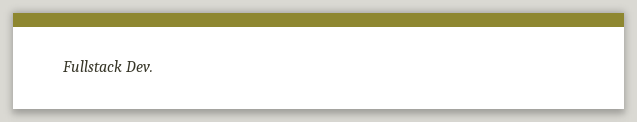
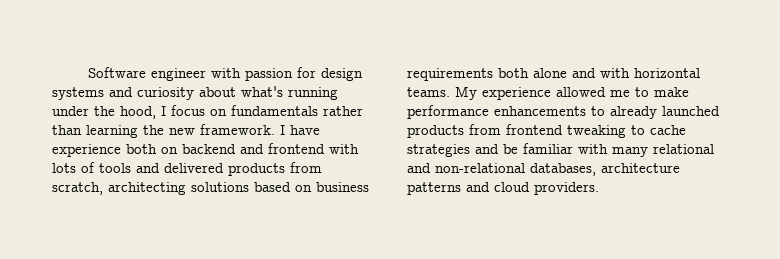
[62,60,154,72] Fullstack Dev. -> [88,67,364,81] [52,86,338,100] [52,105,363,119] [52,124,320,138] [52,143,359,157] [52,162,322,176] [52,182,369,195] [407,68,700,81] [407,86,689,100] [407,105,720,119] [407,124,686,138] [407,143,714,157] [407,163,680,176] [407,182,599,195] Software engineer with passion for design systems and curiosity about what's running under the hood, I focus on fundamentals rather than learning the new framework. I have experience both on backend and frontend with lots of tools and delivered products from scratch, architecting solutions based on business requirements both alone and with horizontal teams. My experience allowed me to make performance enhancements to already launched products from frontend tweaking to cache strategies and be familiar with many relational and non-relational databases, architecture patterns and cloud providers.

